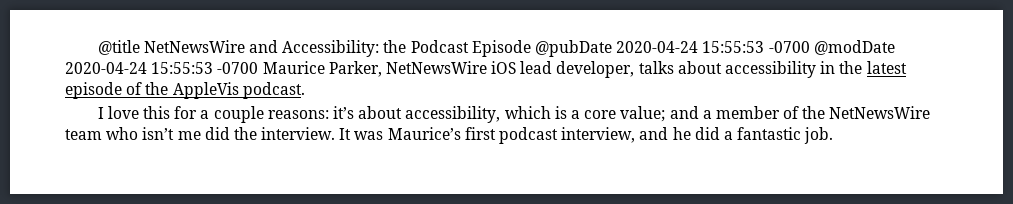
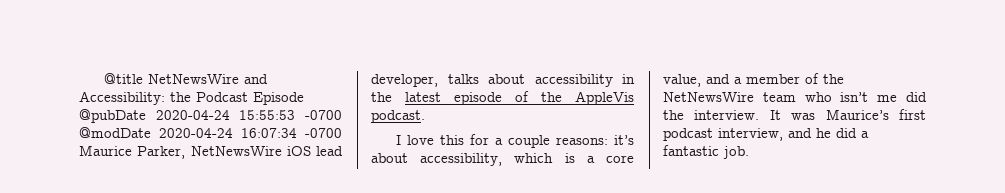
[151,62,214,74] 15:55:53 -> [241,128,297,138] 16:07:34
[620,106,666,122] value; -> [663,74,701,87] value,

